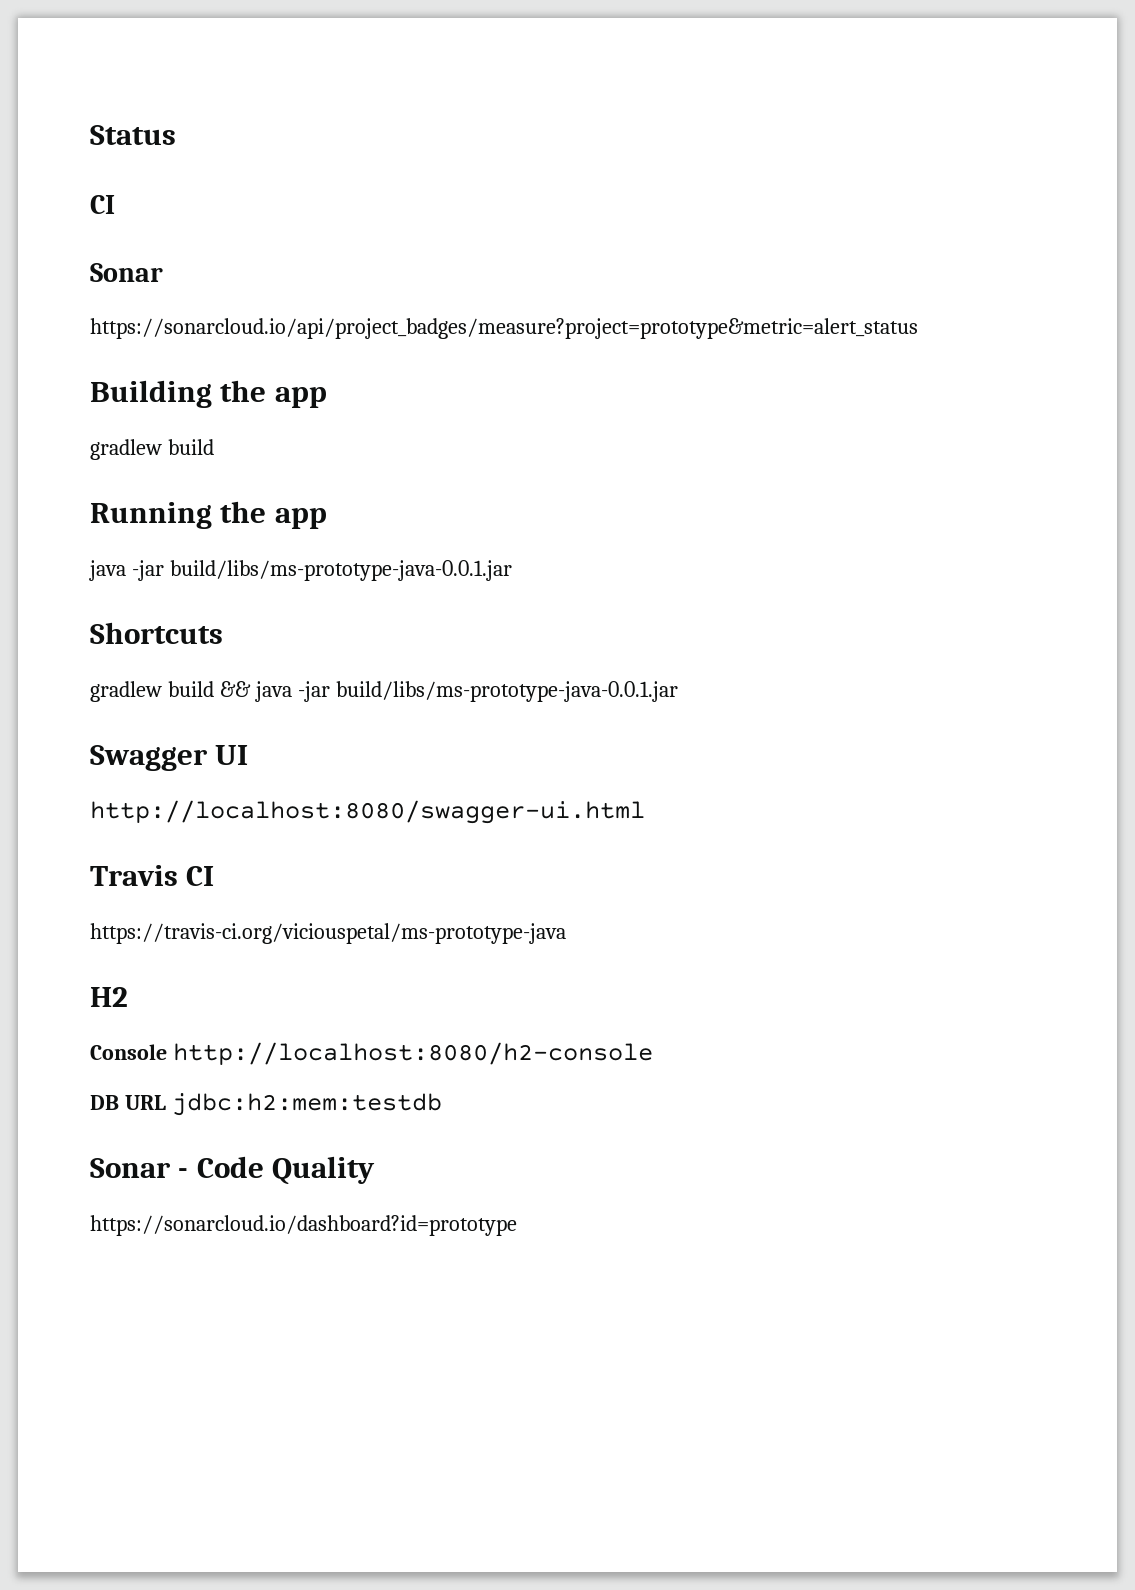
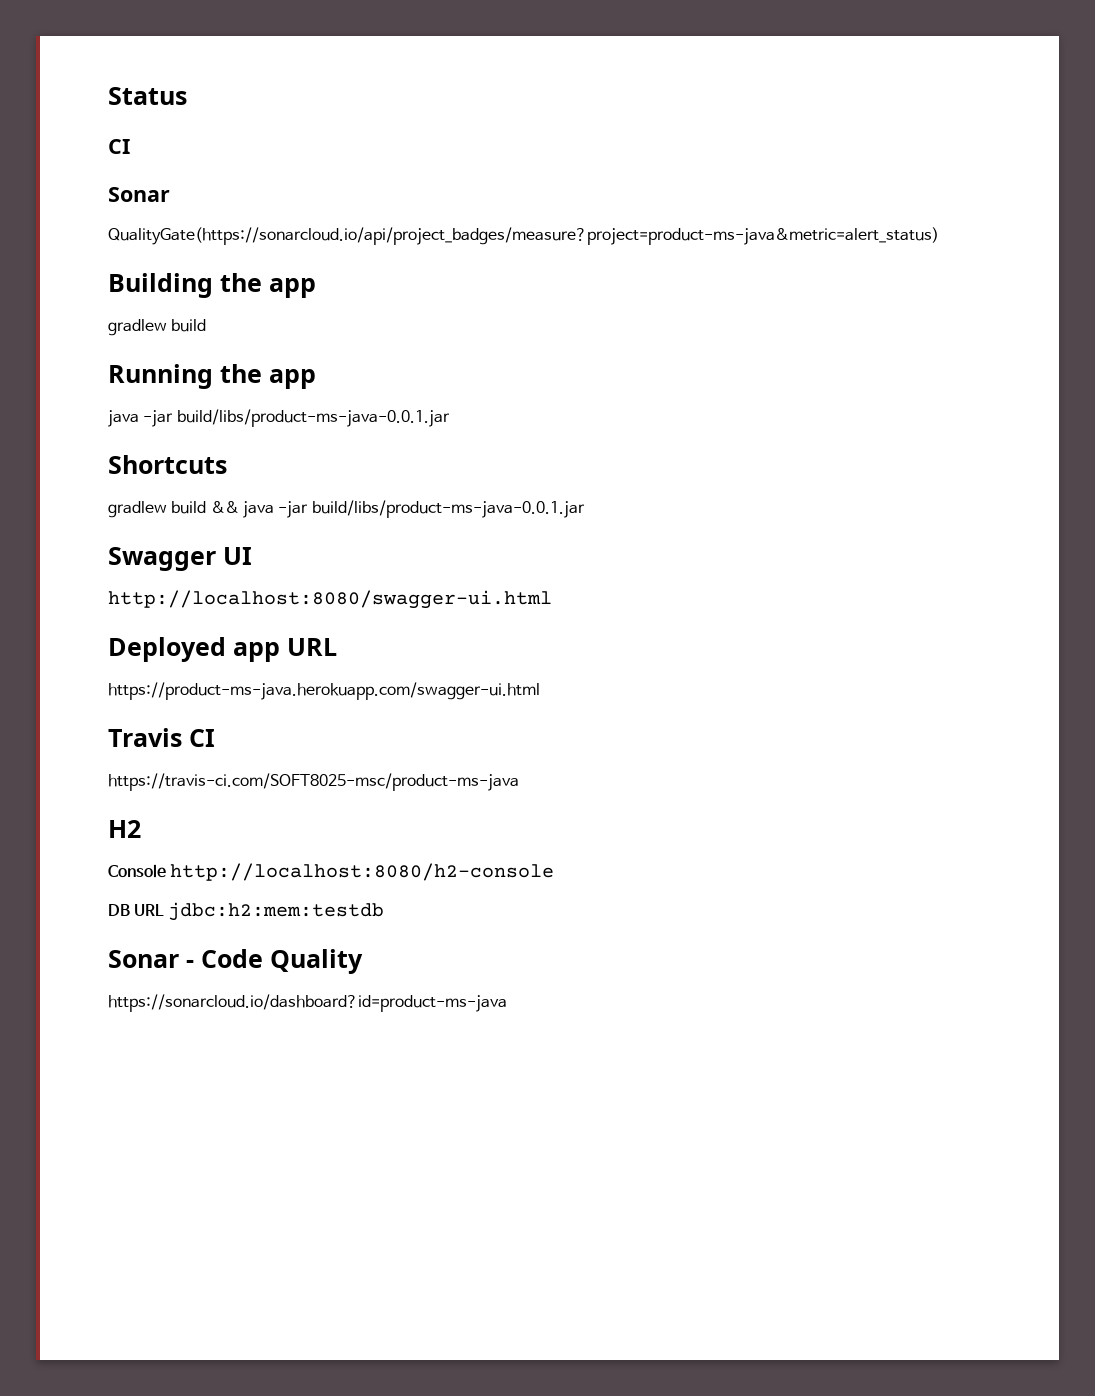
[90,318,918,339] https://sonarcloud.io/api/project_badges/measure?project=prototype&metric=alert_status -> [108,227,939,245] QualityGate(https://sonarcloud.io/api/project_badges/measure?project=product-ms-java&metric=alert_status)
[169,560,512,581] build/libs/ms-prototype-java-0.0.1.jar -> [176,409,450,427] build/libs/product-ms-java-0.0.1.jar
[335,681,678,702] build/libs/ms-prototype-java-0.0.1.jar -> [311,500,585,518] build/libs/product-ms-java-0.0.1.jar
(645, 812) none -> [108,637,337,662] [108,682,540,700] // Deployed app URL // https://product-ms-java.herokuapp.com/swagger-ui.html
[90,923,566,944] https://travis-ci.org/viciouspetal/ms-prototype-java -> [108,773,519,791] https://travis-ci.com/SOFT8025-msc/product-ms-java
[90,1215,517,1236] https://sonarcloud.io/dashboard?id=prototype -> [108,994,507,1012] https://sonarcloud.io/dashboard?id=product-ms-java

